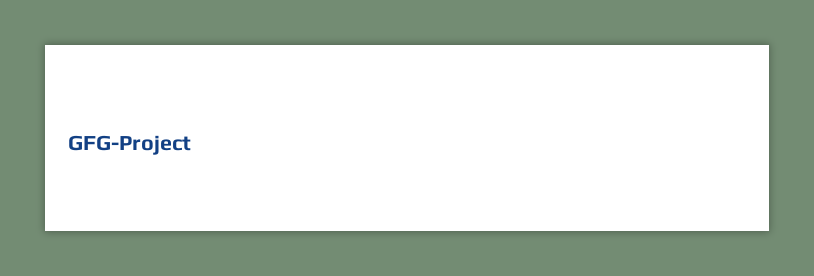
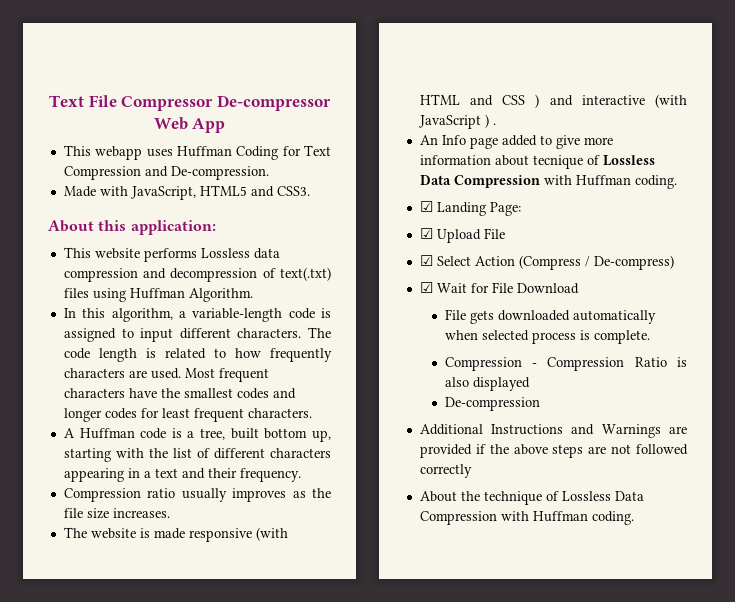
[68,135,191,155] GFG-Project -> [49,95,331,111] [153,117,226,133] [63,145,331,160] [63,166,269,180] [63,185,310,200] [48,220,216,235] [63,247,280,262] [63,267,331,282] [63,288,253,302] [63,308,331,322] [63,327,331,342] [63,348,332,362] [63,368,269,382] [63,388,296,399] [63,408,312,422] [63,428,331,442] [63,448,331,462] [63,468,301,482] [63,488,332,502] [63,508,170,519] [63,527,288,542] [419,94,687,108] [418,114,496,129] [419,135,613,149] [419,155,655,169] [419,175,677,189] [419,201,521,216] [419,228,505,243] [419,255,674,270] [419,282,579,294] [444,309,656,324] [444,330,650,344] [444,357,687,371] [444,377,530,391] [444,397,540,411] [419,424,687,438] [419,444,688,458] [419,464,472,478] [419,491,644,505] [419,511,634,525] Text File Compressor De-compressor Web App // This webapp uses Huffman Coding for Text Compression and De-compression. // Made with JavaScript, HTML5 and CSS3. // About this application: // This website performs Lossless data compression and decompression of text(.txt) files using Huffman Algorithm. // In this algorithm, a variable-length code is assigned to input different characters. The code length is related to how frequently characters are used. Most frequent characters have the smallest codes and longer codes for least frequent characters. // A Huffman code is a tree, built bottom up, starting with the list of different characters appearing in a text and their frequency. // Compression ratio usually improves as the file size increases. // The website is made responsive (with HTML and CSS ) and interactive (with JavaScript ) . // An Info page added to give more information about tecnique of Lossless Data Compression with Huffman coding. // ☑ Landing Page: // ☑ Upload File // ☑ Select Action (Compress / De-compress) // ☑ Wait for File Download // File gets downloaded automatically when selected process is complete. // Compression - Compression Ratio is also displayed // De-compression // Additional Instructions and Warnings are provided if the above steps are not followed correctly // About the technique of Lossless Data Compression with Huffman coding.

